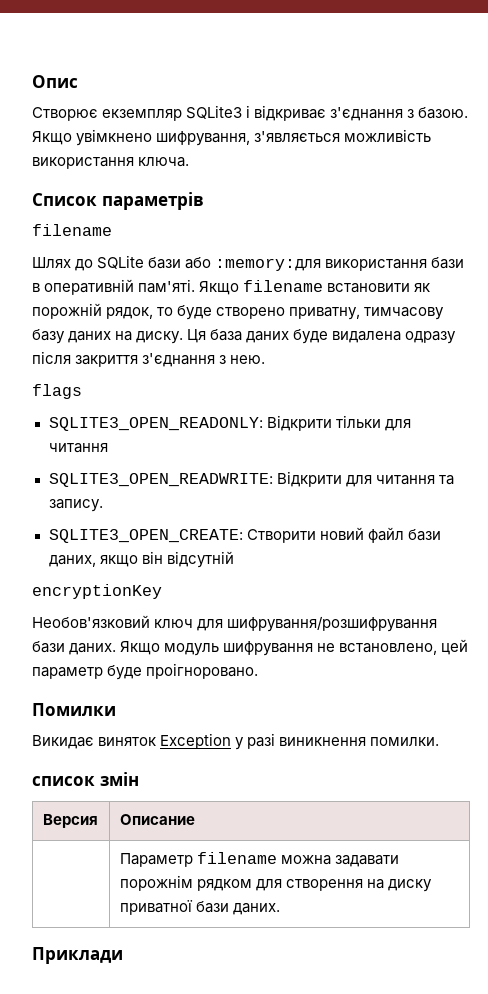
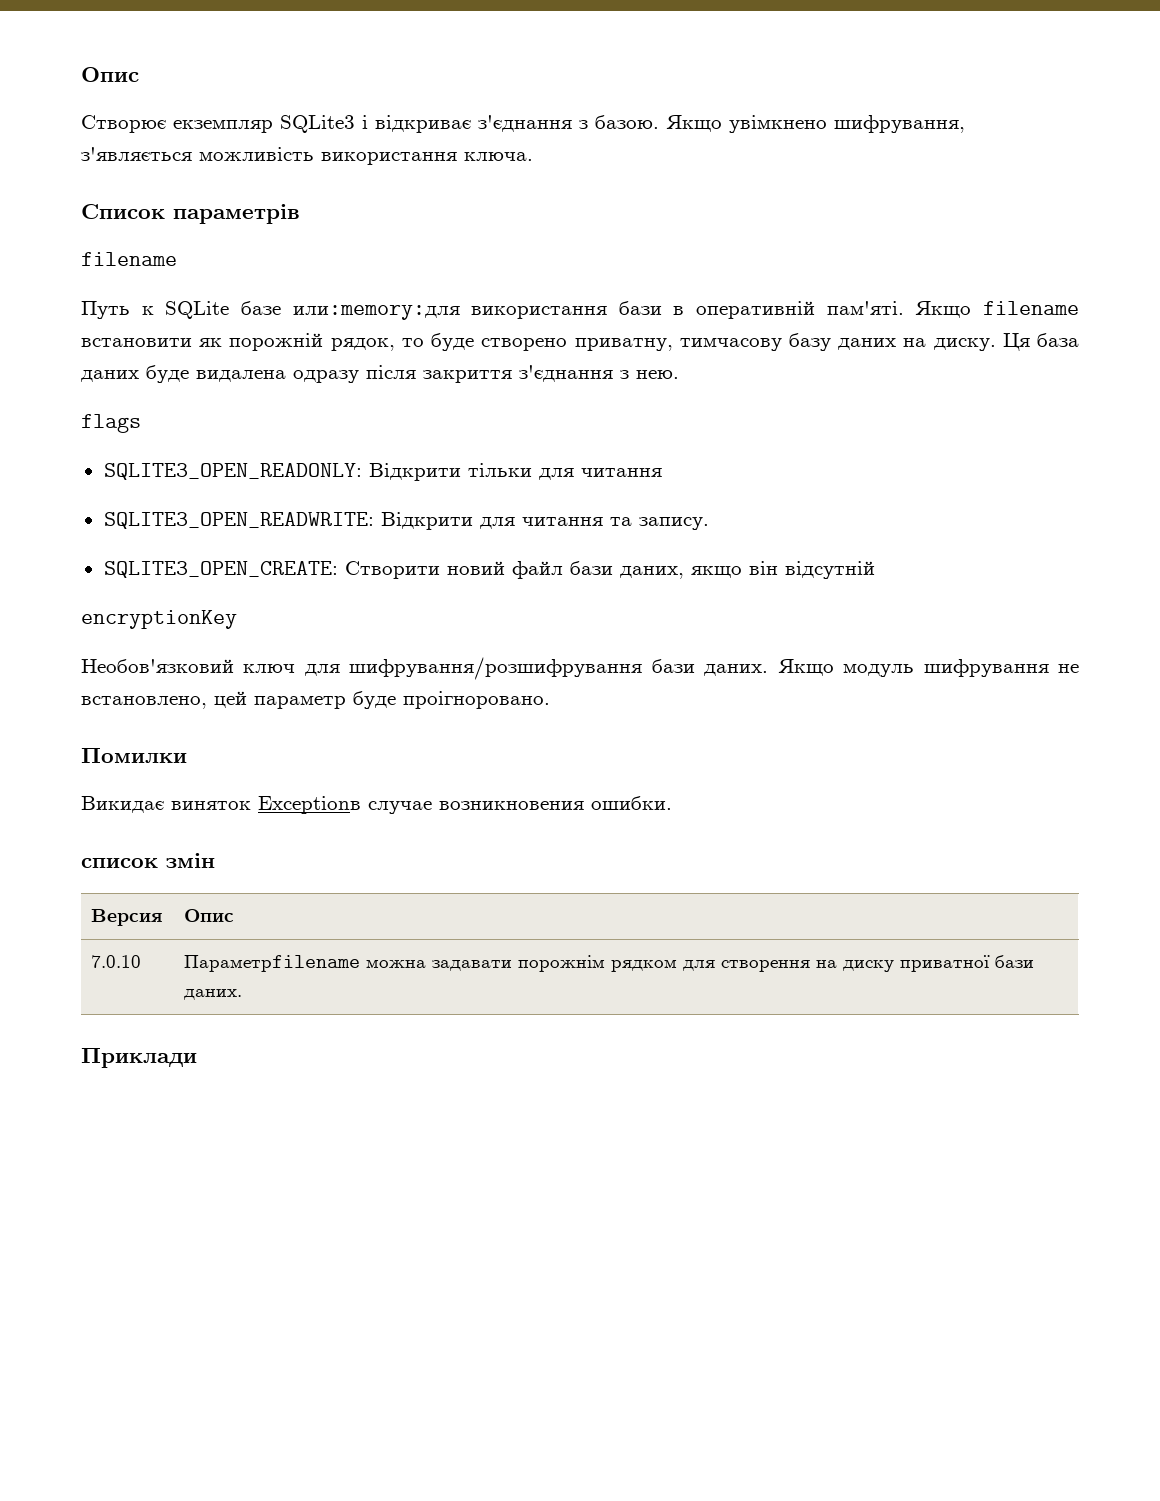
[32,255,322,271] Шлях до SQLite бази або :memory:для -> [81,301,460,320] Путь к SQLite базе или:memory:для
[160,733,440,750] Exception у разі виникнення помилки. -> [258,796,672,814] Exceptionв случае возникновения ошибки.
[119,814,195,825] [119,852,277,867] Описание // | Параметр filename -> [184,909,235,922] [91,955,142,968] [184,955,361,972] Опис // 7.0.10 | Параметрfilename

